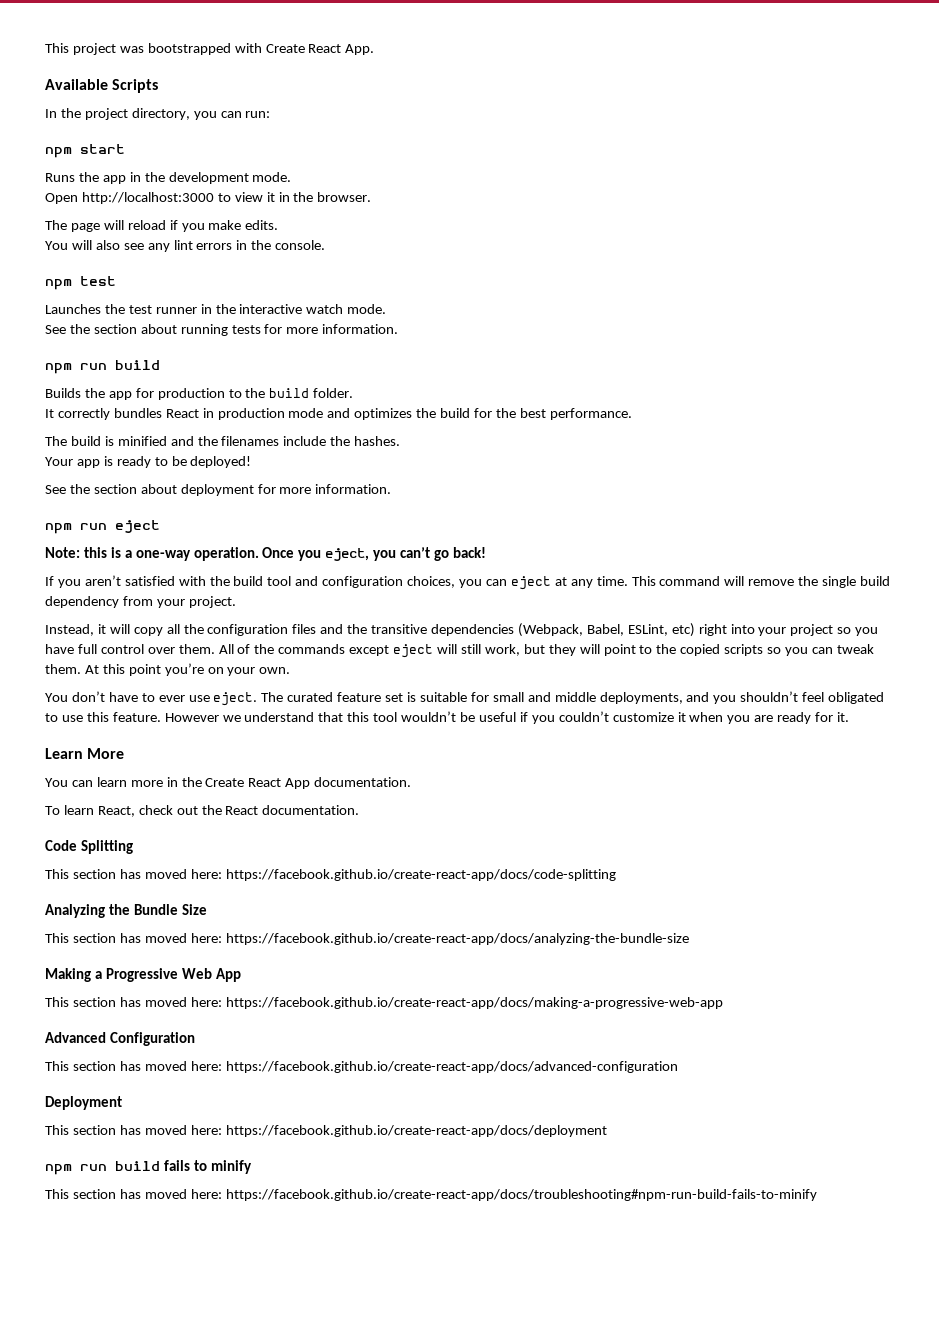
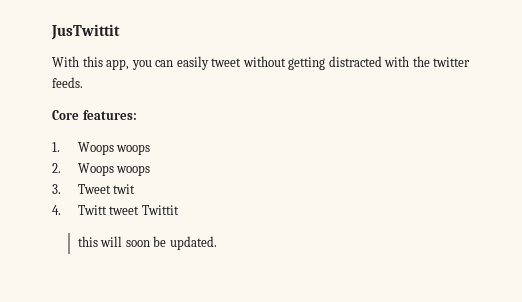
[45,43,375,55] [45,79,159,93] [45,108,271,120] [45,144,125,158] [45,172,292,184] [45,192,372,204] [45,220,279,232] [45,240,326,252] [45,276,116,290] [45,304,387,314] [45,324,399,336] [45,360,160,374] [45,388,354,400] [45,408,632,420] [45,436,401,446] [45,456,252,468] [45,484,392,496] [45,520,160,534] [45,547,486,561] [45,575,891,590] [45,596,236,608] [45,623,879,637] [45,644,874,658] [45,663,291,676] [45,691,885,706] [45,711,850,724] [45,748,125,759] [45,777,412,789] [45,805,360,817] [45,840,134,854] [45,869,616,881] [45,904,208,918] [45,933,689,945] [45,968,242,982] [45,997,723,1009] [45,1032,196,1046] [45,1061,678,1073] [45,1096,122,1110] [45,1125,607,1137] [45,1160,253,1175] [45,1189,817,1201] This project was bootstrapped with Create React App. // Available Scripts // In the project directory, you can run: // npm start // Runs the app in the development mode. // Open http://localhost:3000 to view it in the browser. // The page will reload if you make edits. // You will also see any lint errors in the console. // npm test // Launches the test runner in the interactive watch mode. // See the section about running tests for more information. // npm run build // Builds the app for production to the build folder. // It correctly bundles React in production mode and optimizes the build for the best performance. // The build is minified and the filenames include the hashes. // Your app is ready to be deployed! // See the section about deployment for more information. // npm run eject // Note: this is a one-way operation. Once you eject, you can’t go back! // If you aren’t satisfied with the build tool and configuration choices, you can eject at any time. This command will remove the single build dependency from your project. // Instead, it will copy all the configuration files and the transitive dependencies (Webpack, Babel, ESLint, etc) right into your project so you have full control over them. All of the commands except eject will still work, but they will point to the copied scripts so you can tweak them. At this point you’re on your own. // You don’t have to ever use eject. The curated feature set is suitable for small and middle deployments, and you shouldn’t feel obligated to use this feature. However we understand that this tool wouldn’t be useful if you couldn’t customize it when you are ready for it. // Learn More // You can learn more in the Create React App documentation. // To learn React, check out the React documentation. // Code Splitting // This section has moved here: https://facebook.github.io/create-react-app/docs/code-splitting // Analyzing the Bundle Size // This section has moved here: https://facebook.github.io/create-react-app/docs/analyzing-the-bundle-size // Making a Progressive Web App // This section has moved here: https://facebook.github.io/create-react-app/docs/making-a-progressive-web-app // Advanced Configuration // This section has moved here: https://facebook.github.io/create-react-app/docs/advanced-configuration // Deployment // This section has moved here: https://facebook.github.io/create-react-app/docs/deployment // npm run build fails to minify // This section has moved here: https://facebook.github.io/create-react-app/docs/troubleshooting#npm-run-build-fails-to-minify -> [51,24,120,40] [52,56,471,70] [52,77,83,88] [52,110,137,120] [52,142,151,155] [52,163,151,176] [52,184,136,194] [52,205,179,215] [77,236,217,250] JusTwittit // With this app, you can easily tweet without getting distracted with the twitter feeds. // Core features: // 1. Woops woops // 2. Woops woops // 3. Tweet twit // 4. Twitt tweet Twittit // this will soon be updated.

